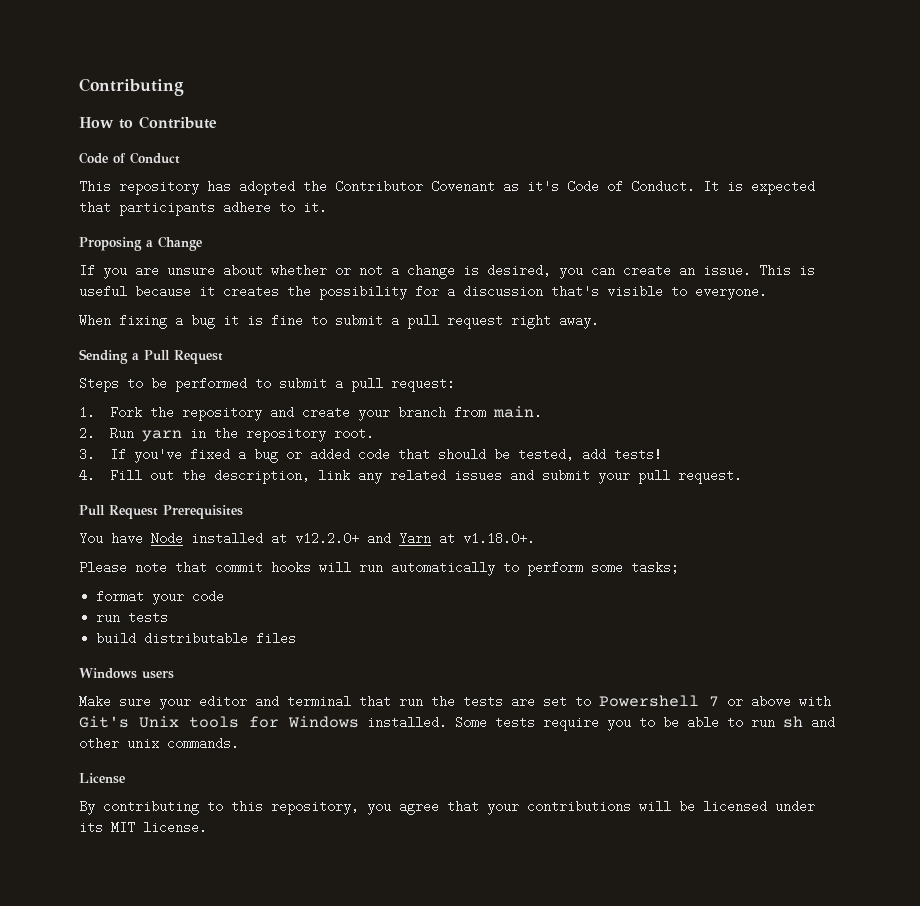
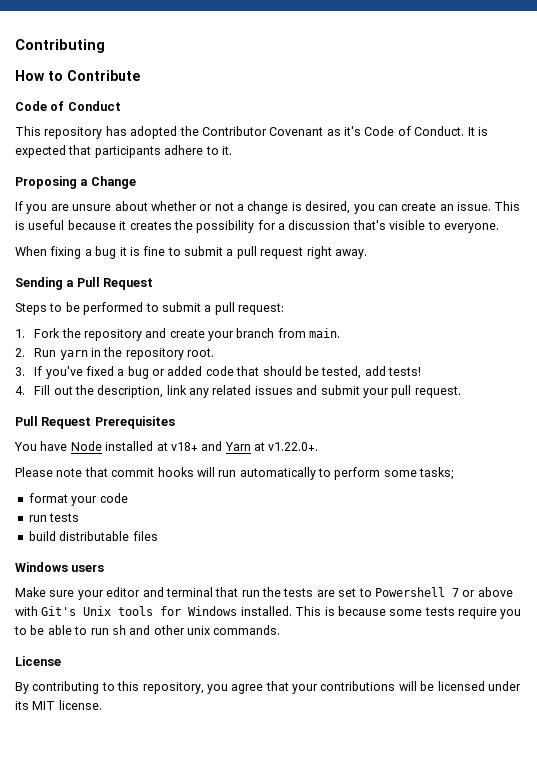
[295,532,359,545] v12.2.0+ -> [170,442,198,451] v18+
[463,532,535,545] v1.18.0+. -> [268,442,319,451] v1.22.0+.
[455,716,487,729] Some -> [295,606,423,616] This is because some

